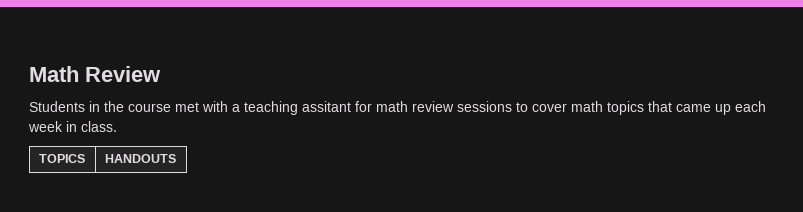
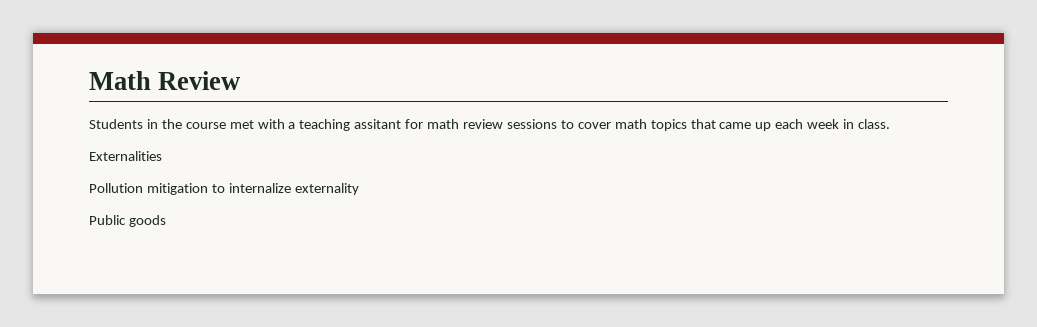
[38,154,85,163] [104,154,176,163] // TOPICS | HANDOUTS -> [89,151,162,161] [89,183,359,195] [89,215,166,227] // Externalities // Pollution mitigation to internalize externality // Public goods

